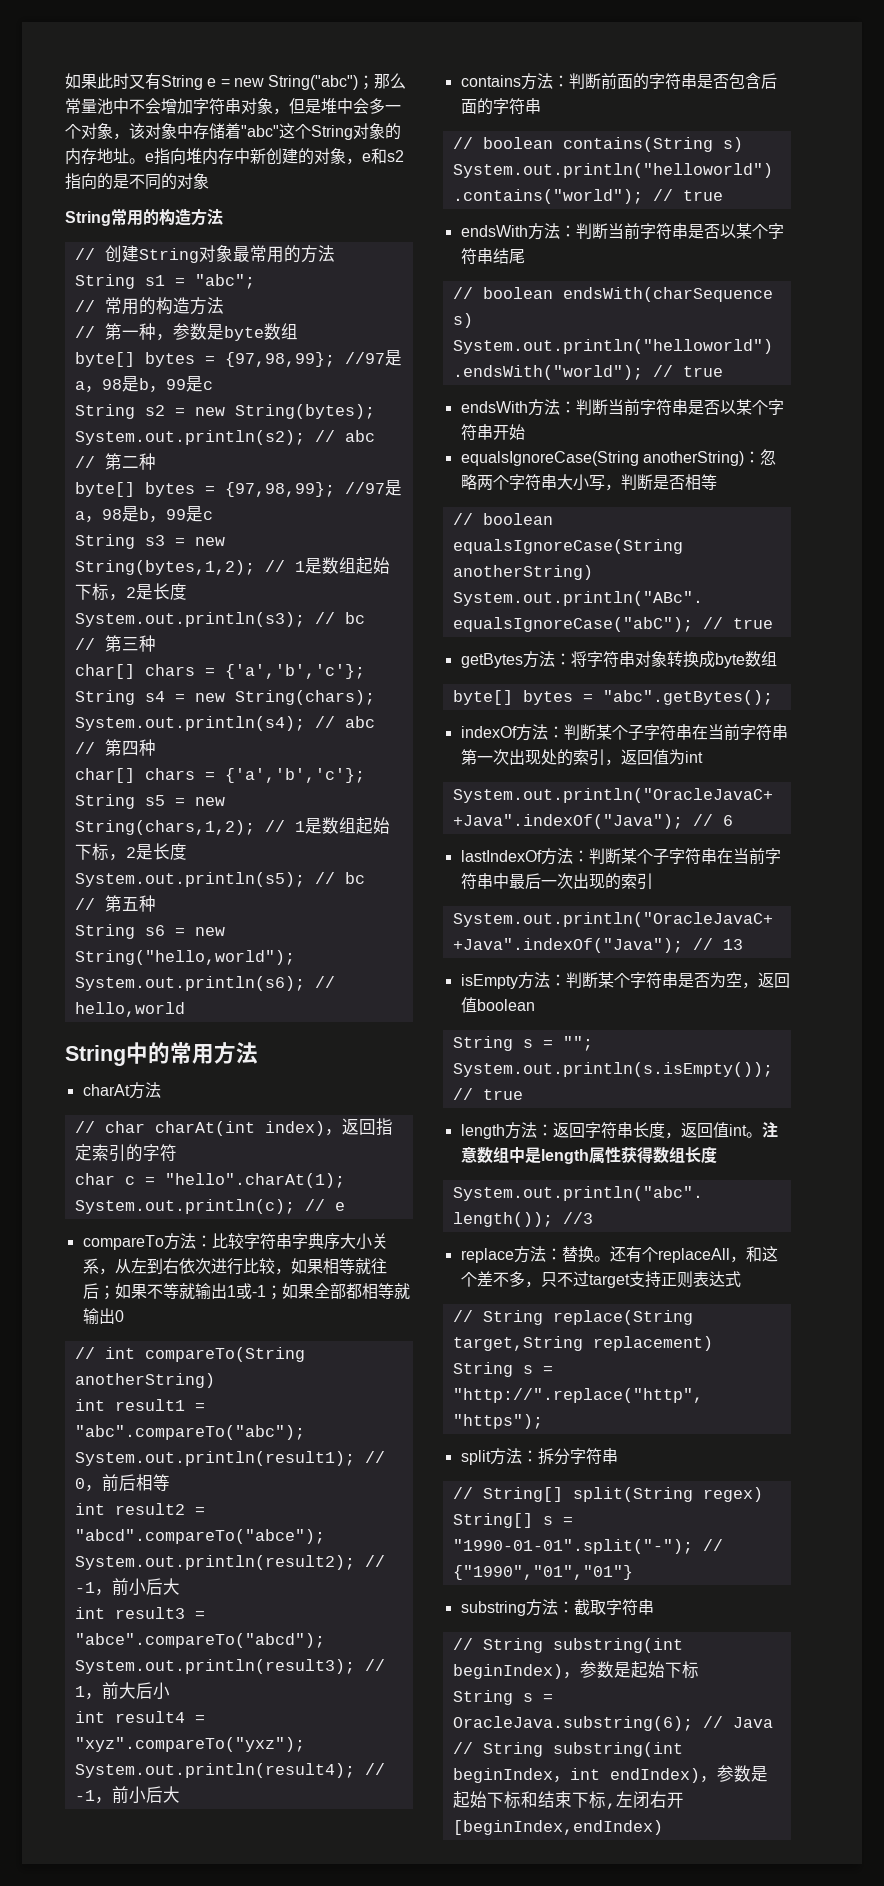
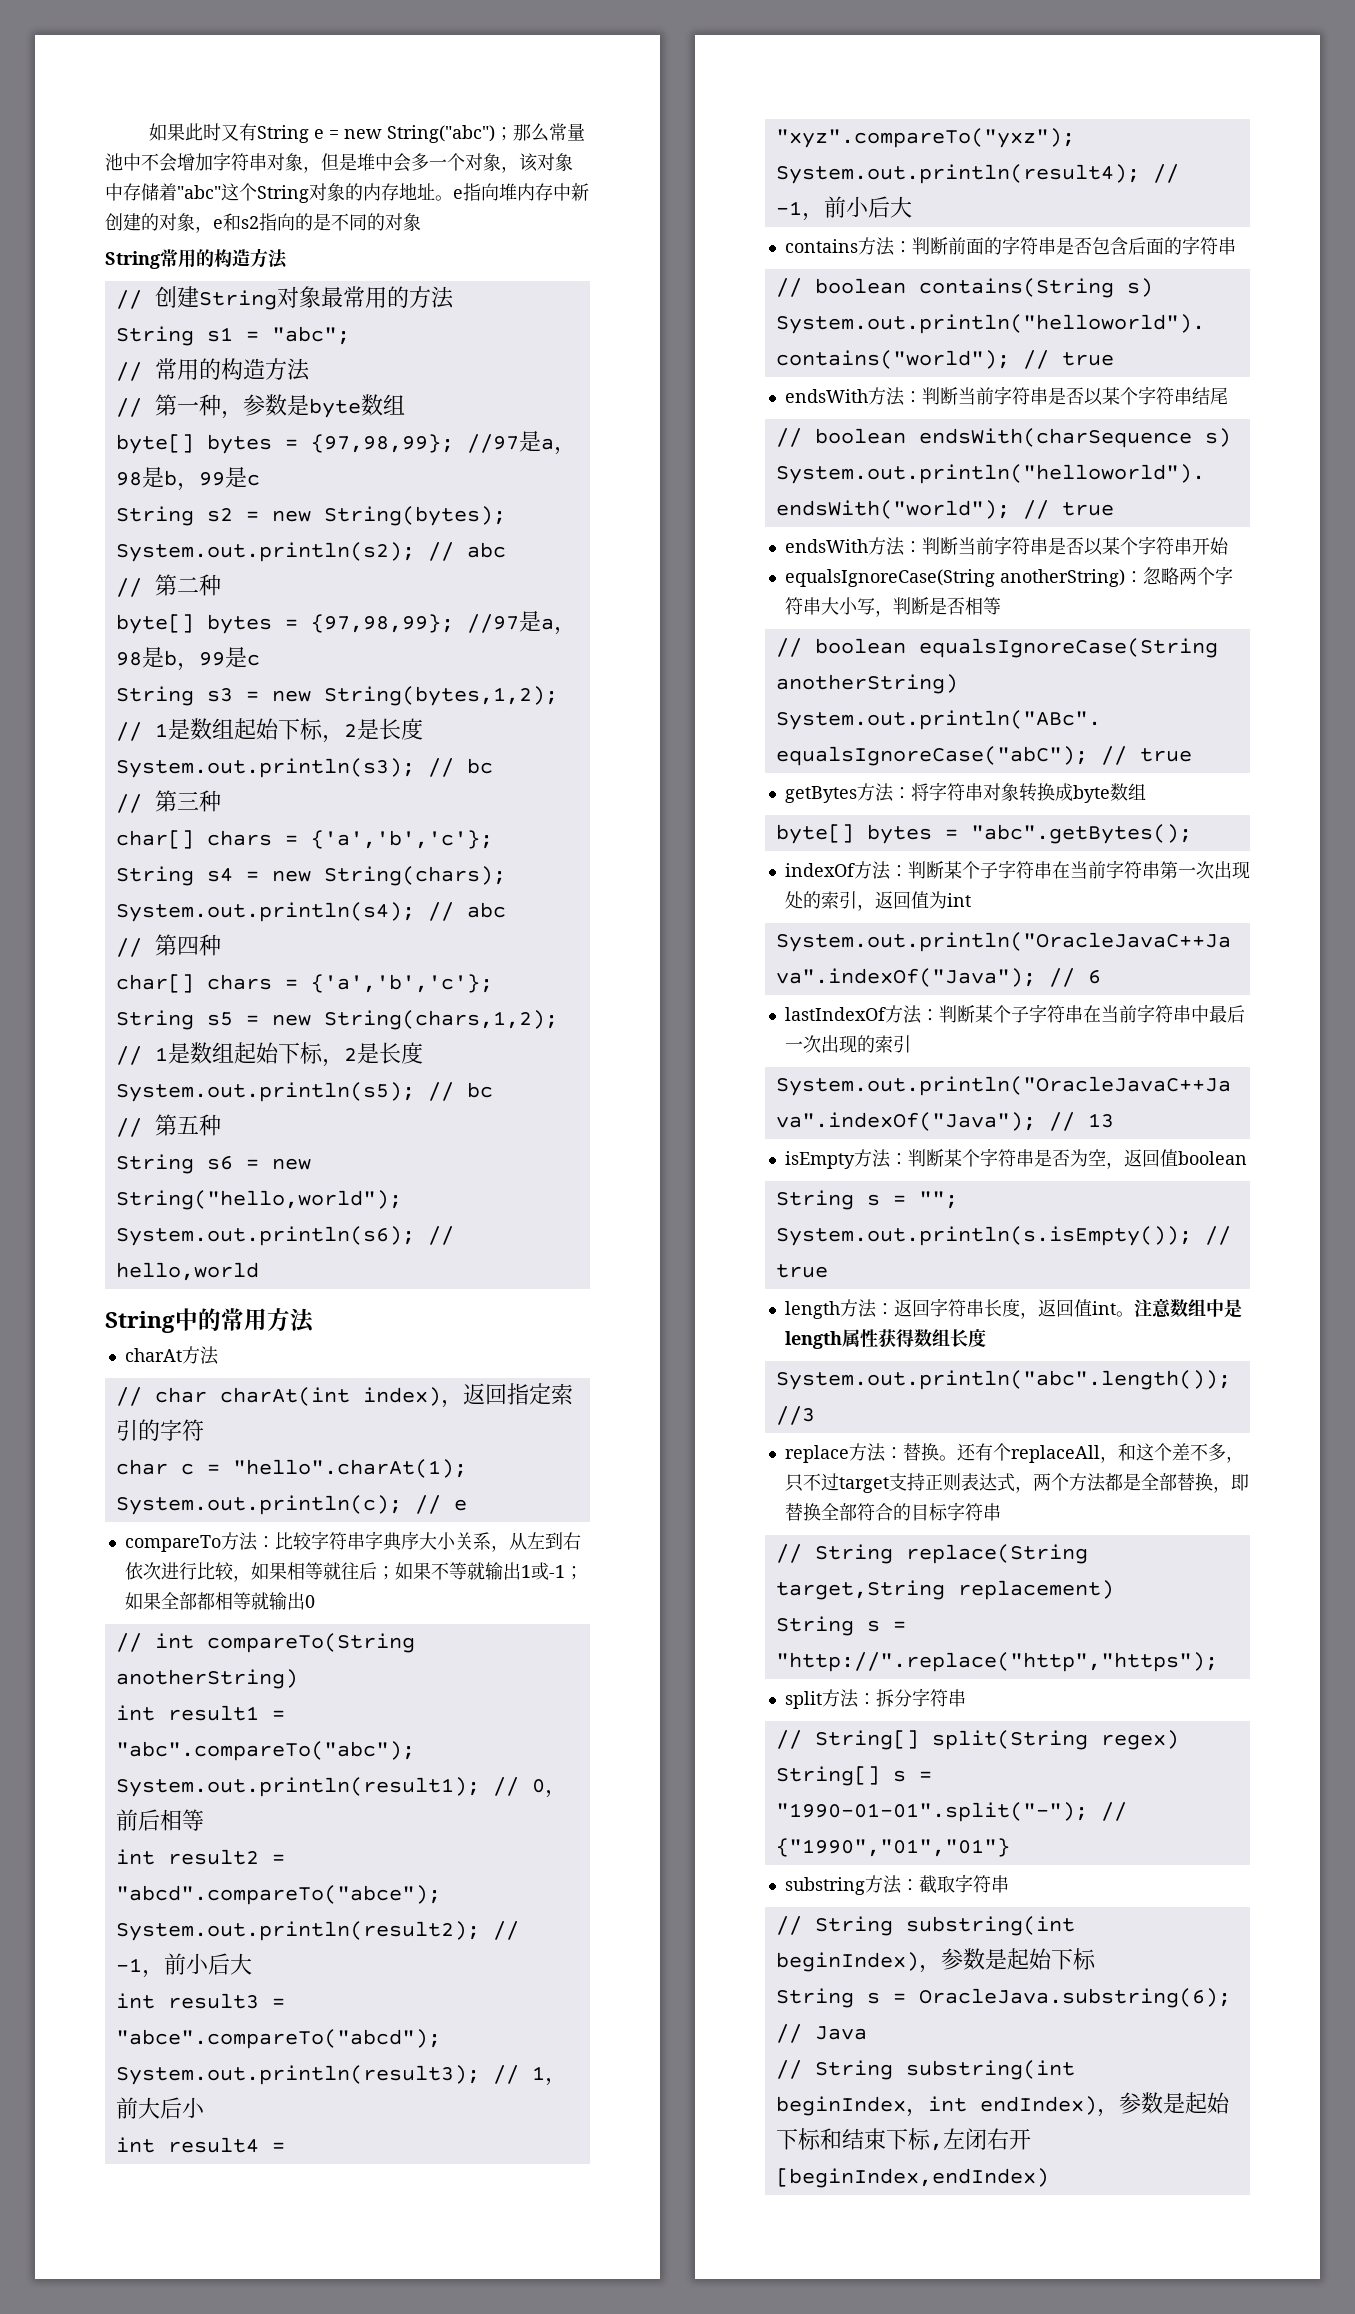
(741, 1279) none -> [1014,1473,1249,1493] [784,1502,1001,1521] ，两个方法都是全部替换，即替换全部符合的目标字符串

